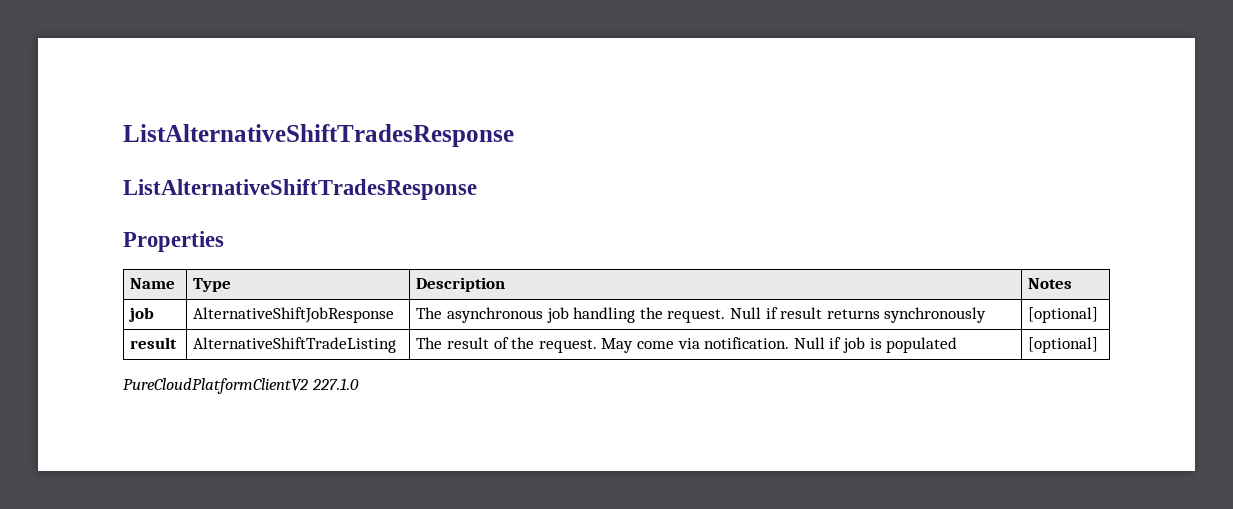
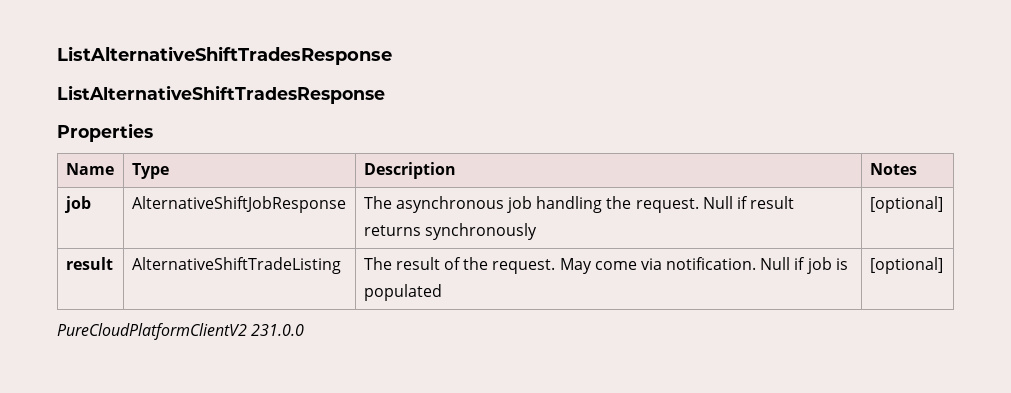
[311,378,359,390] 227.1.0 -> [251,324,305,336] 231.0.0

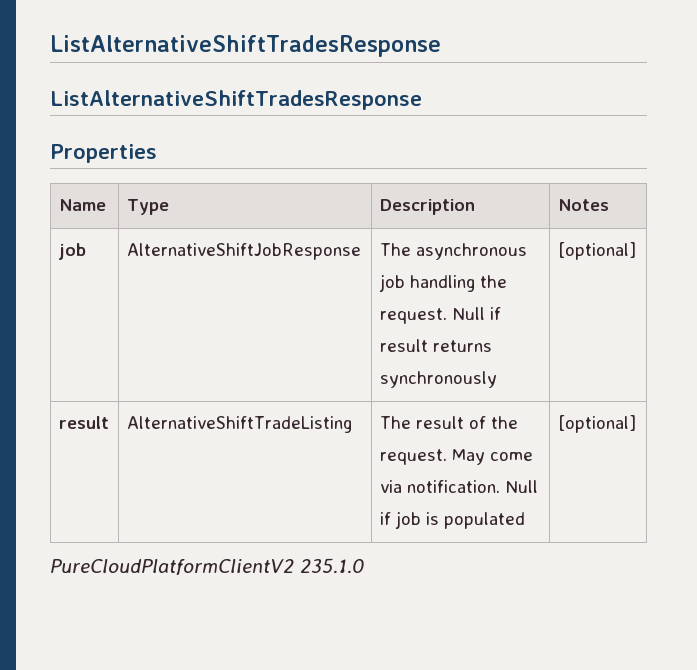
[251,324,305,336] 231.0.0 -> [300,558,364,574] 235.1.0

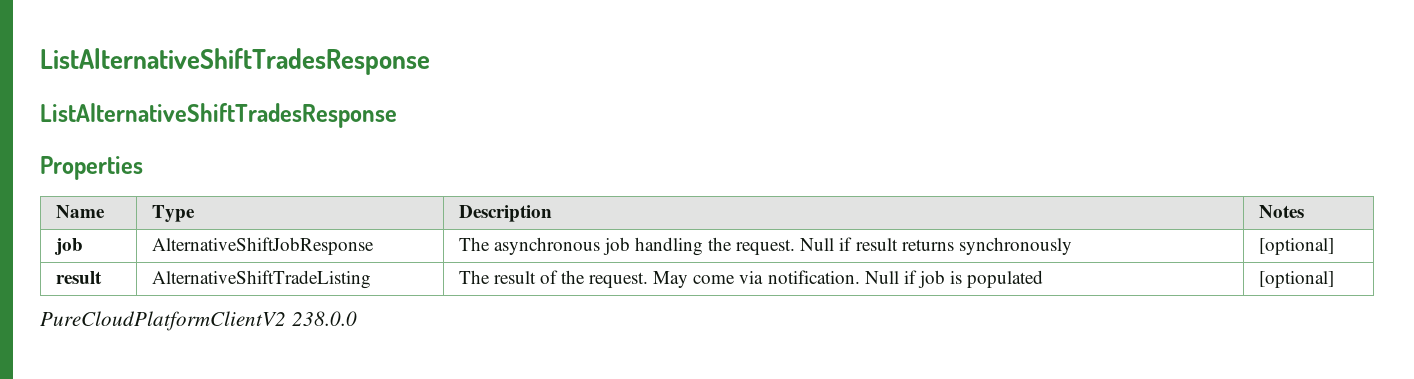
[300,558,364,574] 235.1.0 -> [291,311,357,326] 238.0.0

